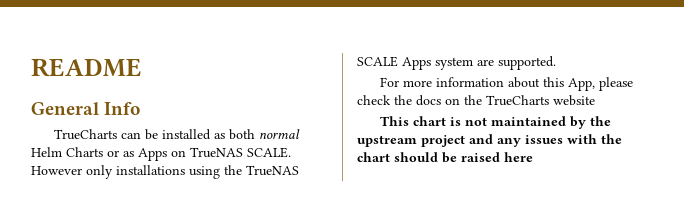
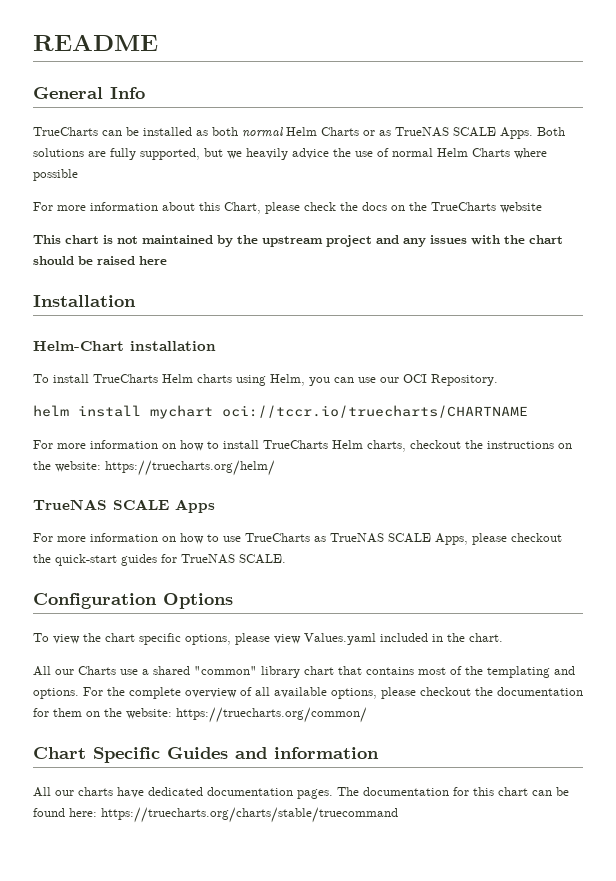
[138,147,291,161] [31,165,299,179] [357,56,556,70] Apps on TrueNAS SCALE. However only installations using the TrueNAS SCALE Apps system are supported. -> [395,127,565,139] [33,148,547,160] [33,169,78,181] TrueNAS SCALE Apps. Both solutions are fully supported, but we heavily advice the use of normal Helm Charts where possible
[568,78,596,91] App, -> [224,202,261,214] Chart,
(533, 157) none -> [33,295,136,307] [33,341,216,351] [33,374,498,386] [33,405,528,419] [33,440,572,452] [33,460,275,476] [33,499,215,513] [33,533,562,545] [33,554,286,566] [33,593,233,609] [33,633,503,645] [33,666,575,678] [33,687,583,699] [33,707,367,723] [33,747,379,763] [33,787,569,799] [33,807,398,823] // Installation // Helm-Chart installation // To install TrueCharts Helm charts using Helm, you can use our OCI Repository. // helm install mychart oci://tccr.io/truecharts/CHARTNAME // For more information on how to install TrueCharts Helm charts, checkout the instructions on the website: https://truecharts.org/helm/ // TrueNAS SCALE Apps // For more information on how to use TrueCharts as TrueNAS SCALE Apps, please checkout the quick-start guides for TrueNAS SCALE. // Configuration Options // To view the chart specific options, please view Values.yaml included in the chart. // All our Charts use a shared "common" library chart that contains most of the templating and options. For the complete overview of all available options, please checkout the documentation for them on the website: https://truecharts.org/common/ // Chart Specific Guides and information // All our charts have dedicated documentation pages. The documentation for this chart can be found here: https://truecharts.org/charts/stable/truecommand

